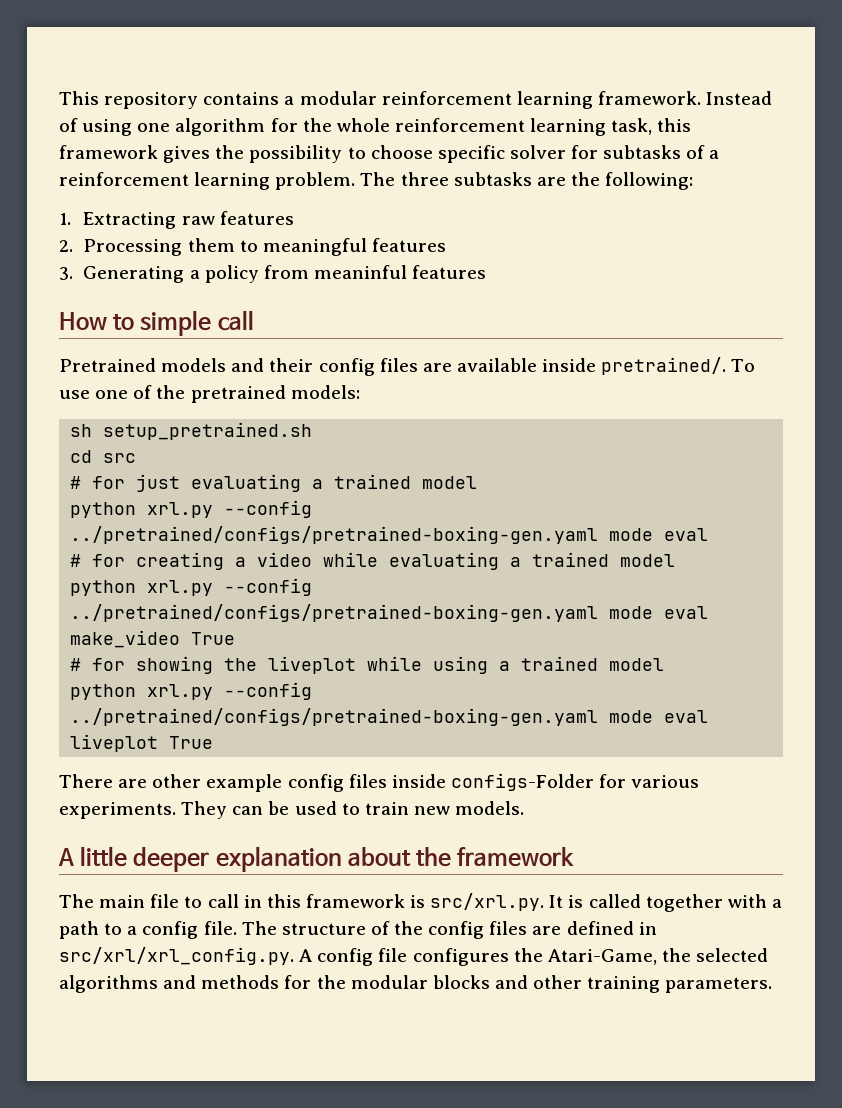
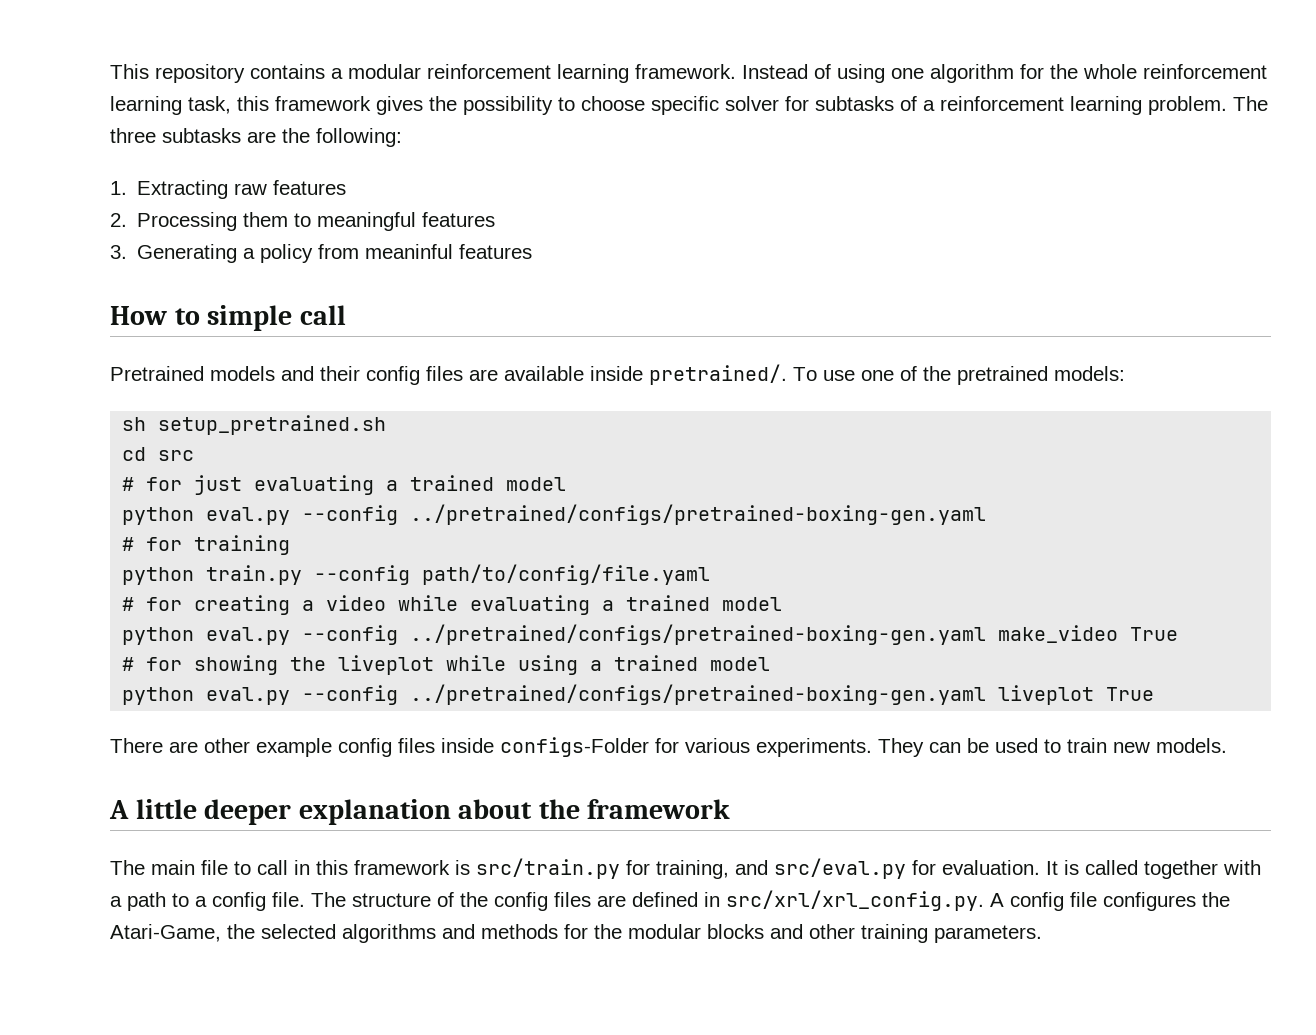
[147,500,313,518] [70,526,709,544] xrl.py --config ../pretrained/configs/pretrained-boxing-gen.yaml mode eval -> [206,504,987,525] [122,535,291,555] [122,564,711,585] eval.py --config ../pretrained/configs/pretrained-boxing-gen.yaml // # for training // python train.py --config path/to/config/file.yaml
[147,578,313,596] [70,604,709,622] xrl.py --config ../pretrained/configs/pretrained-boxing-gen.yaml mode eval -> [206,624,987,645] eval.py --config ../pretrained/configs/pretrained-boxing-gen.yaml
[147,682,313,700] [70,708,709,726] xrl.py --config ../pretrained/configs/pretrained-boxing-gen.yaml mode eval -> [206,684,987,705] eval.py --config ../pretrained/configs/pretrained-boxing-gen.yaml
[430,893,545,911] src/xrl.py. -> [476,858,1040,879] src/train.py for training, and src/eval.py for evaluation.

